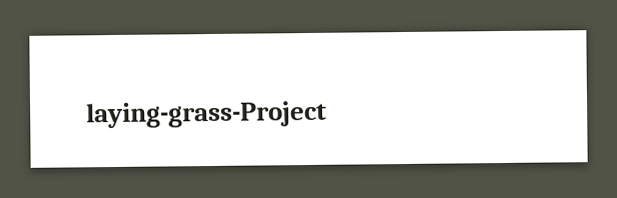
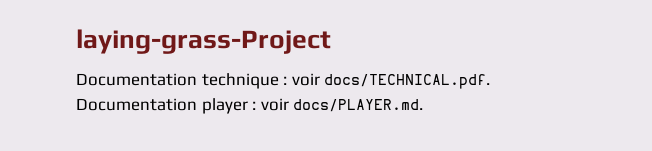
(327, 114) none -> [76,73,491,89] [76,98,424,114] // Documentation technique : voir docs/TECHNICAL.pdf. Documentation player : voir docs/PLAYER.md.

